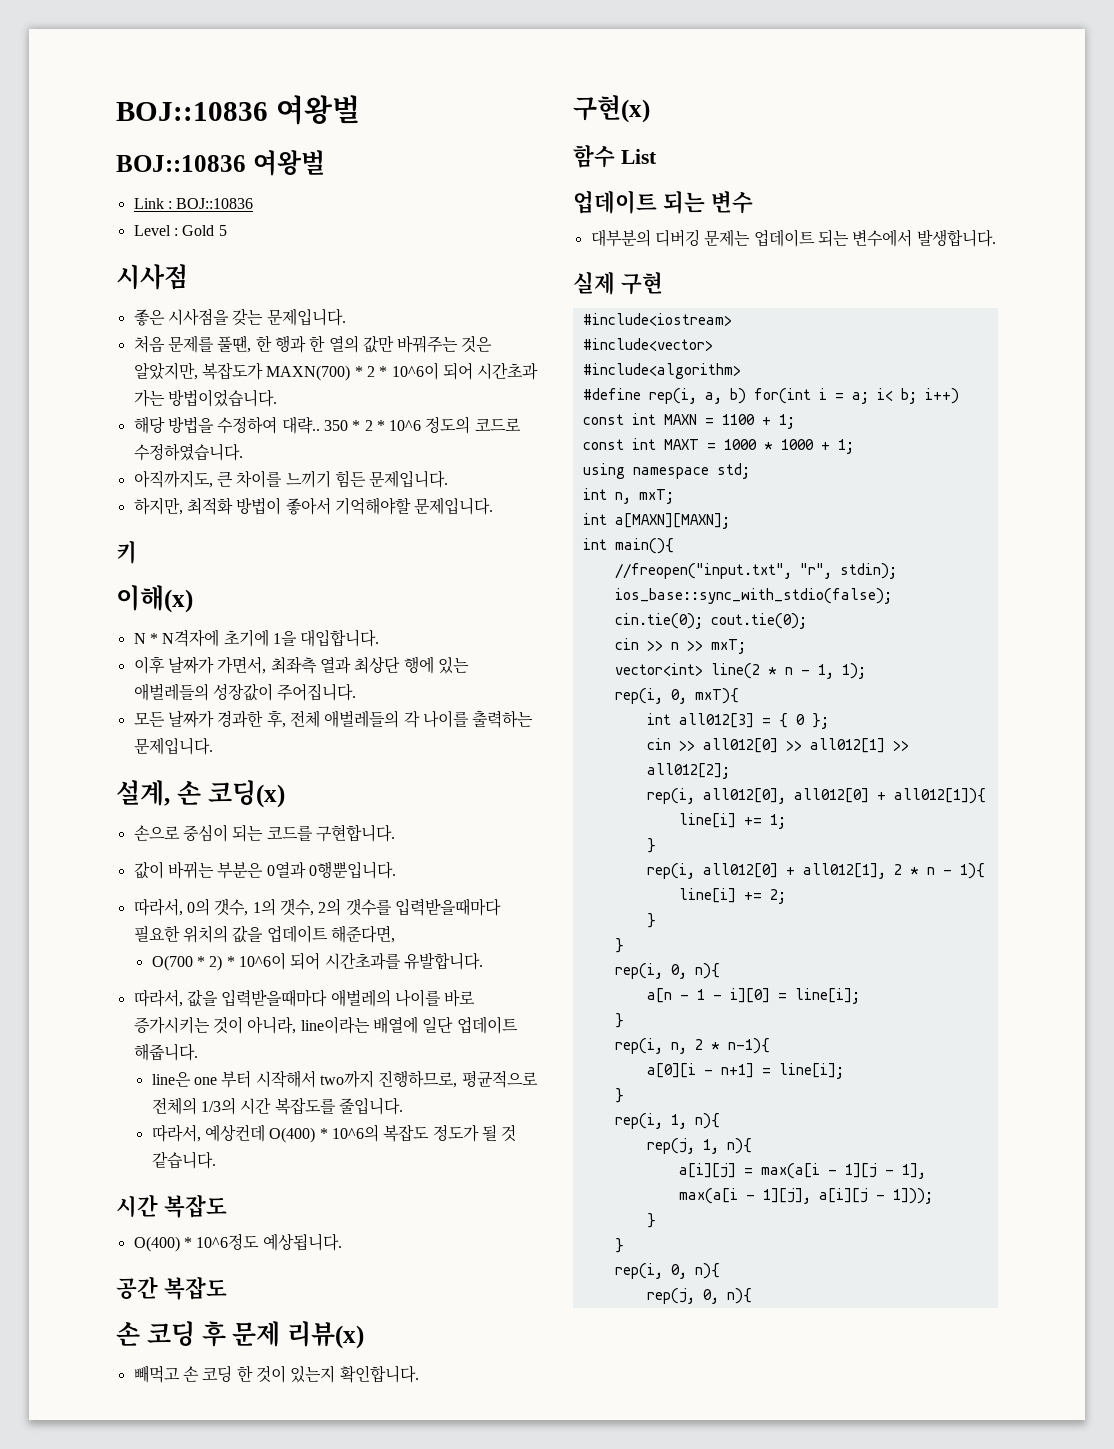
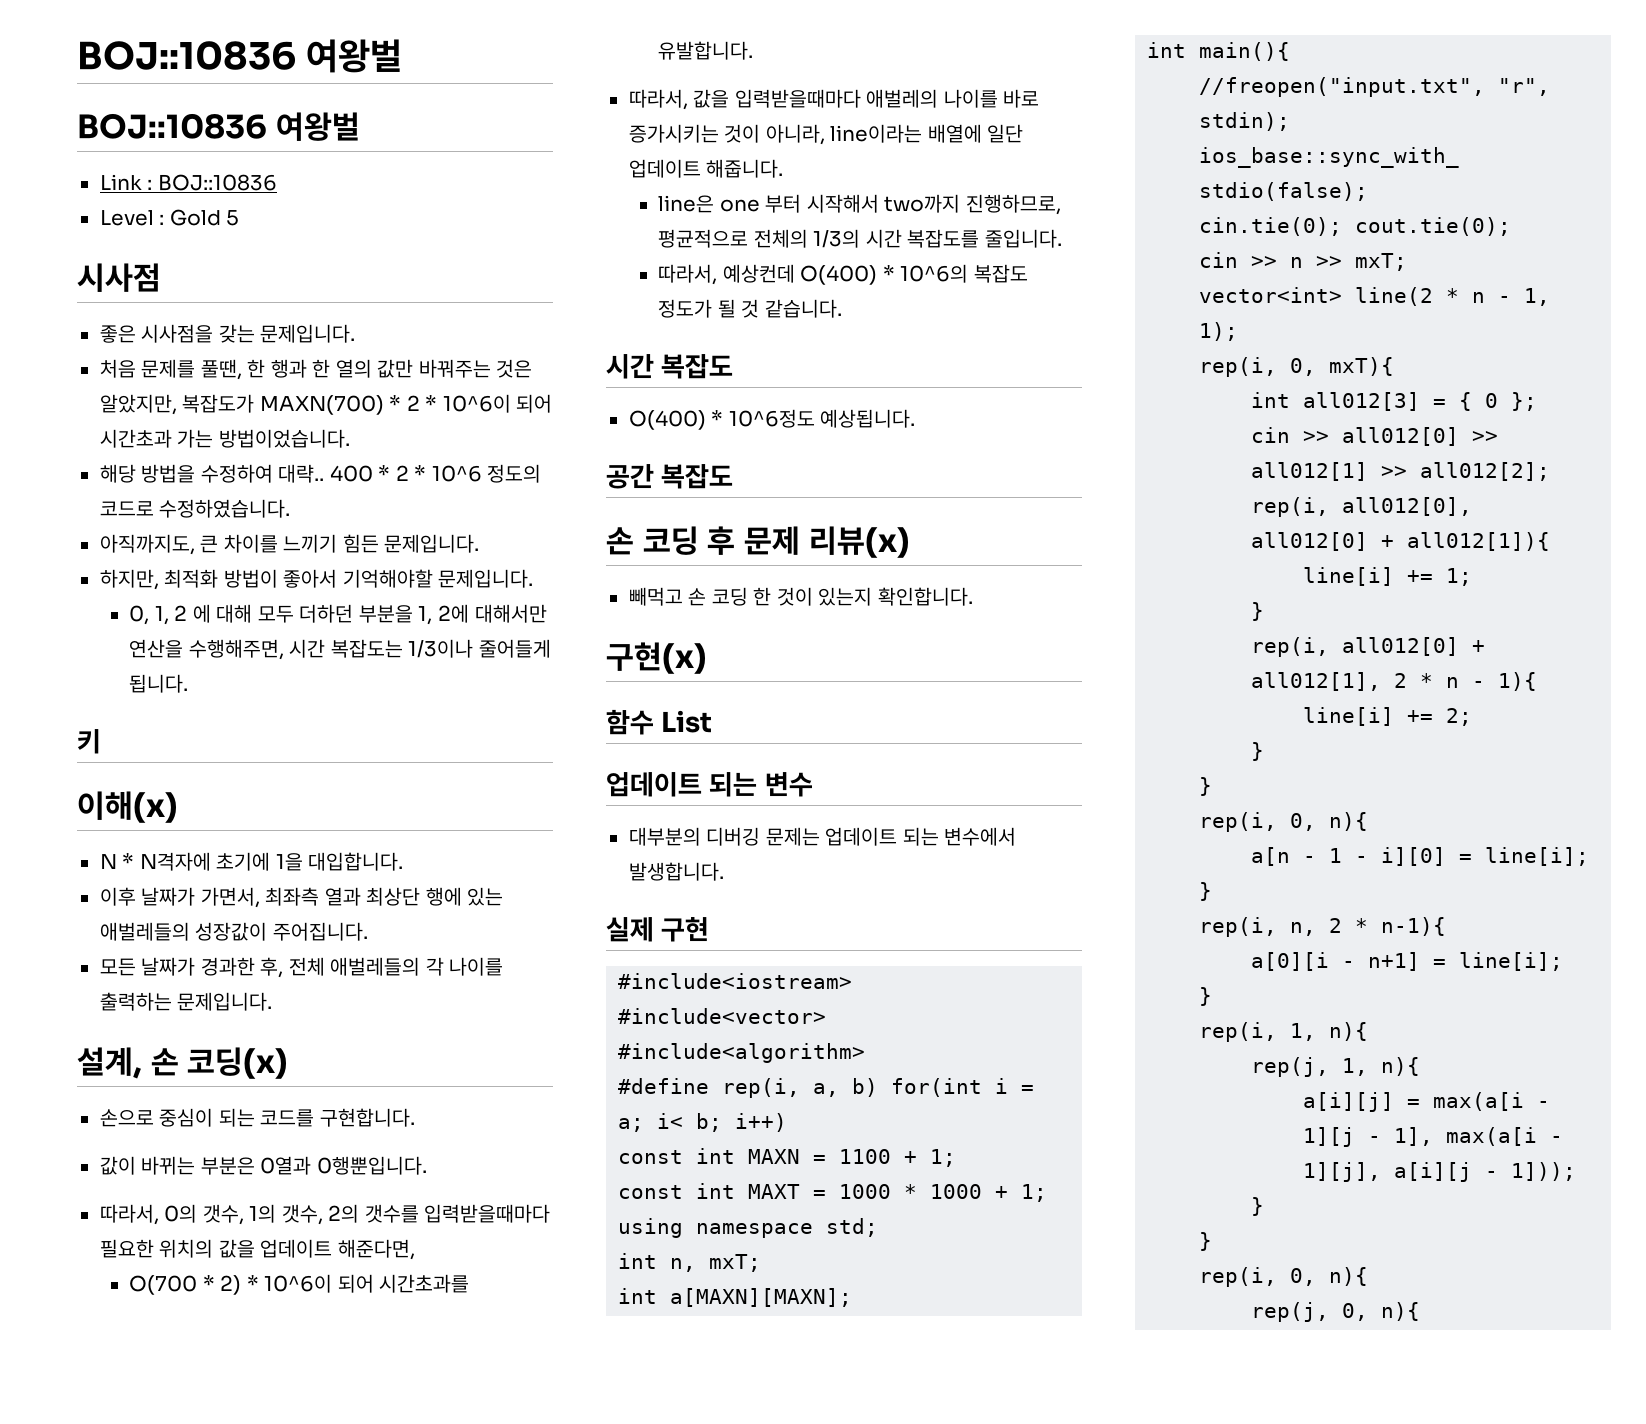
[323,420,348,431] 350 -> [329,465,373,482] 400
(494, 506) none -> [129,604,547,625] [129,639,551,660] [129,674,189,693] // 0, 1, 2 에 대해 모두 더하던 부분을 1, 2에 대해서만 연산을 수행해주면, 시간 복잡도는 1/3이나 줄어들게 됩니다.

